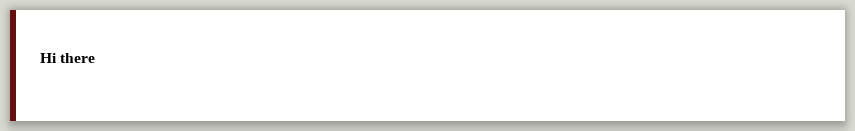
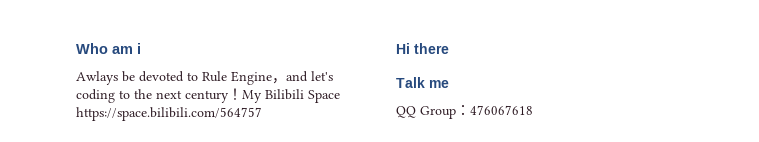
[40,53,96,63] Hi there -> [76,43,141,54] [76,71,333,85] [76,88,340,103] [76,107,262,121] [396,43,449,54] [396,77,449,88] [396,105,533,119] Who am i // Awlays be devoted to Rule Engine，and let's coding to the next century！My Bilibili Space https://space.bilibili.com/564757 // Hi there // Talk me // QQ Group：476067618

